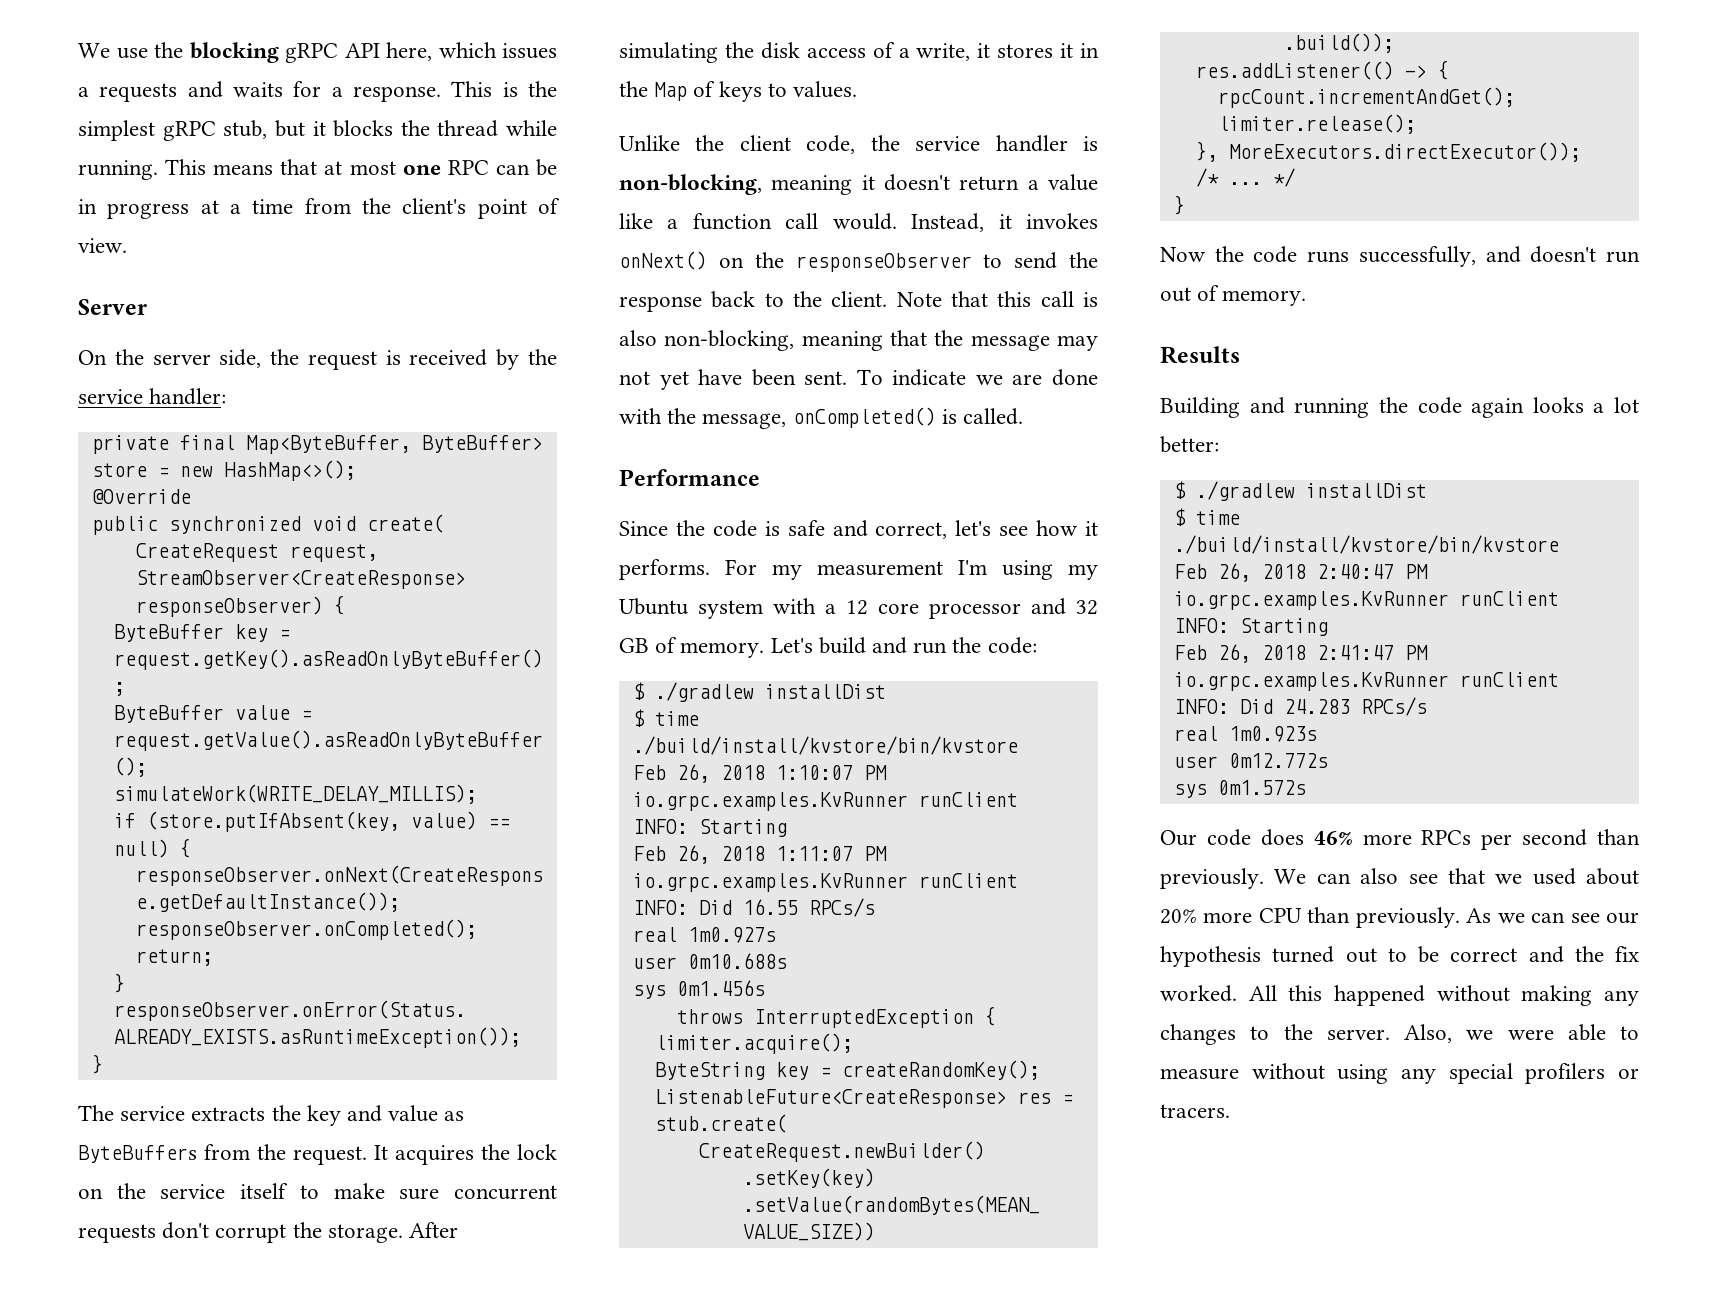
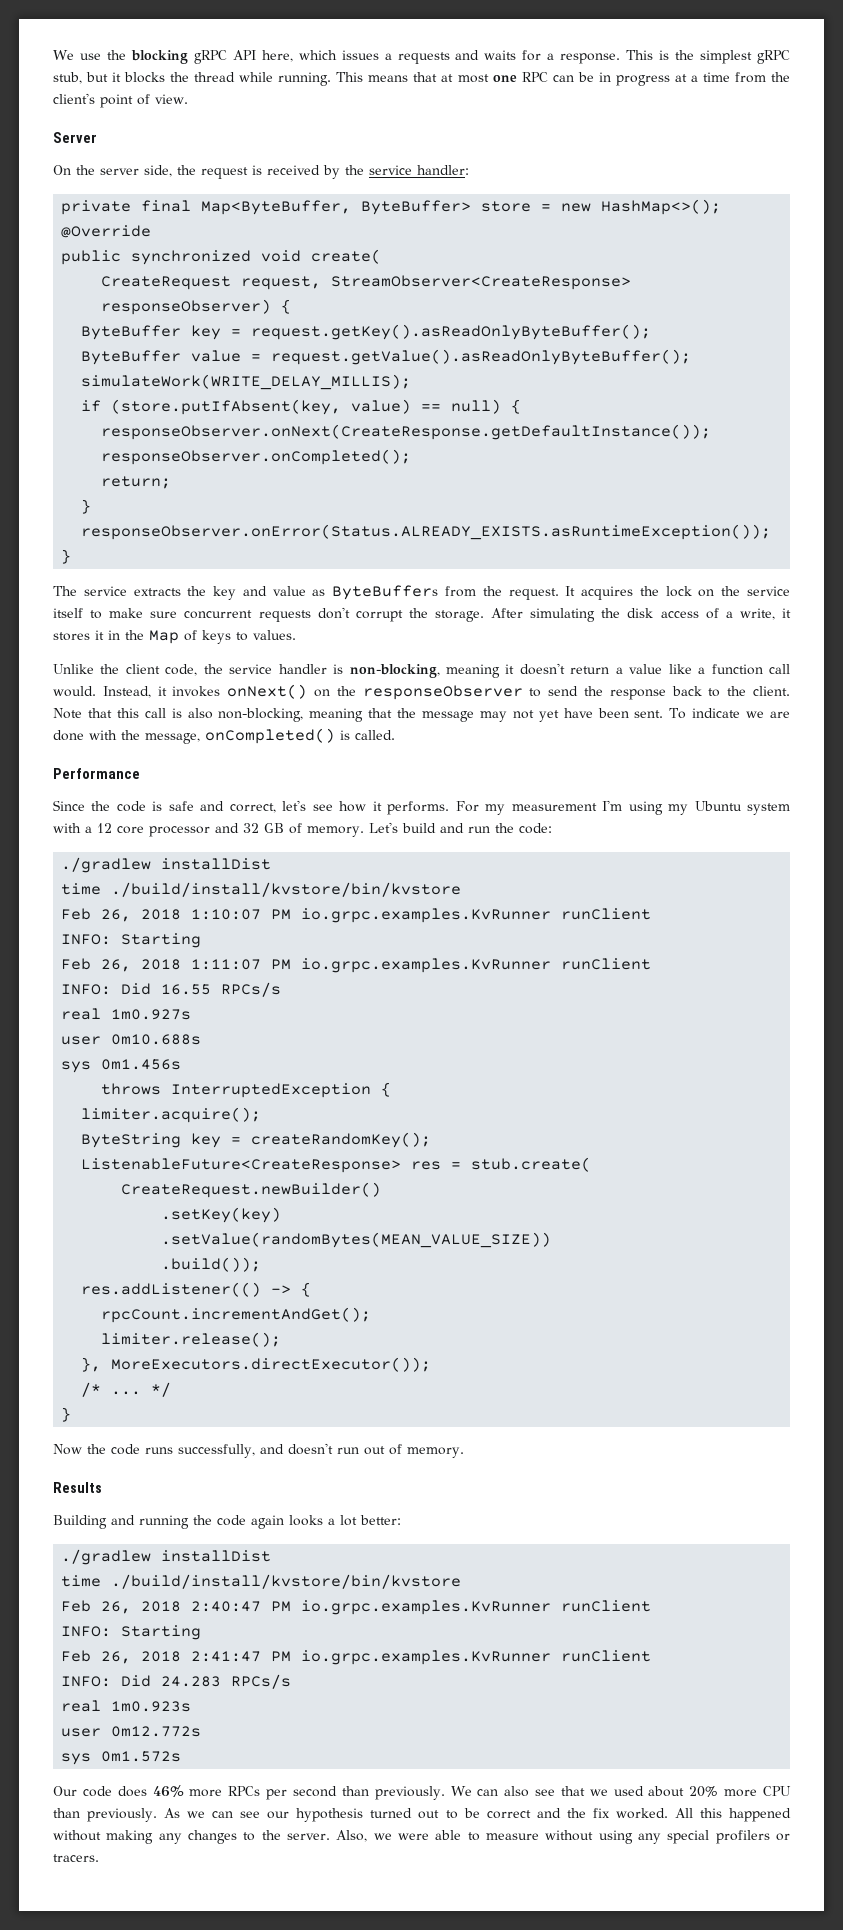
[632,682,886,702] [632,709,645,727] $ ./gradlew installDist // $ -> [61,857,272,873] ./gradlew installDist //
[1173,481,1427,501] [1173,508,1186,526] $ ./gradlew installDist // $ -> [61,1549,272,1565] ./gradlew installDist //

